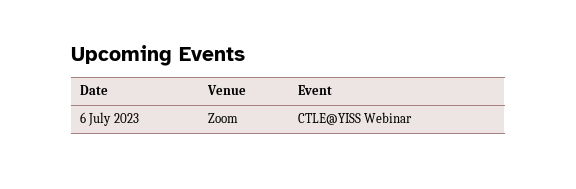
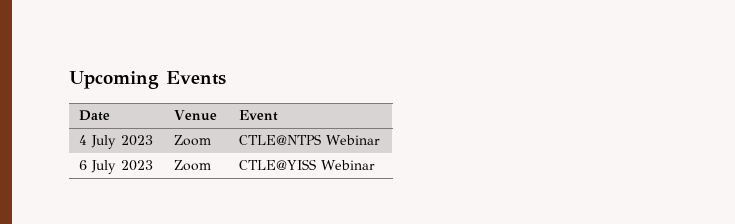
(332, 90) none -> [79,135,154,149] [174,135,212,146] [239,134,381,145] // 4 July 2023 | Zoom | CTLE@NTPS Webinar

